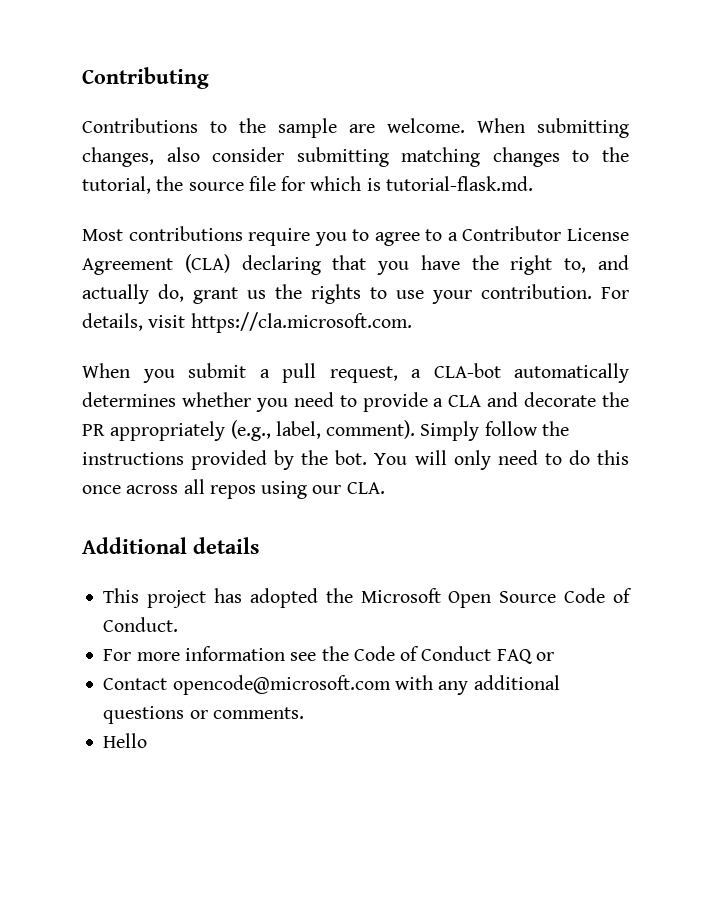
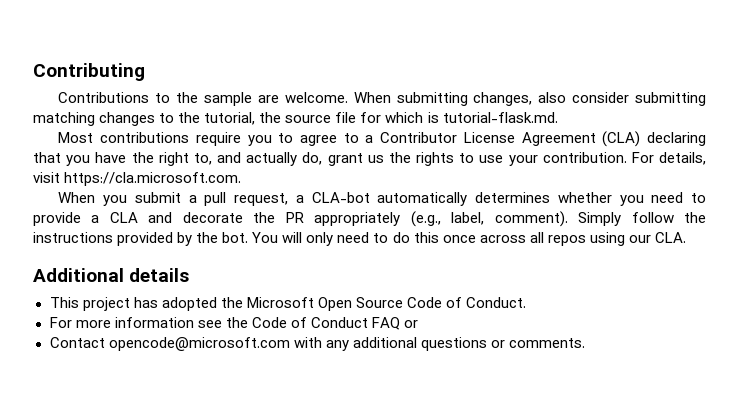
[103,733,148,748] // Hello -> (585, 343) none

